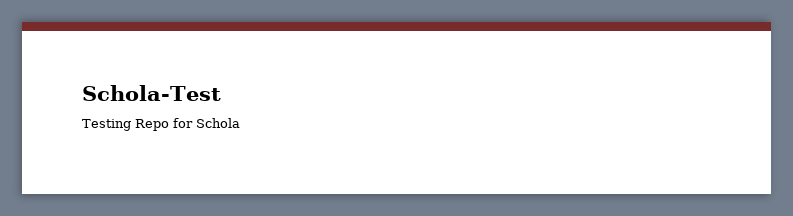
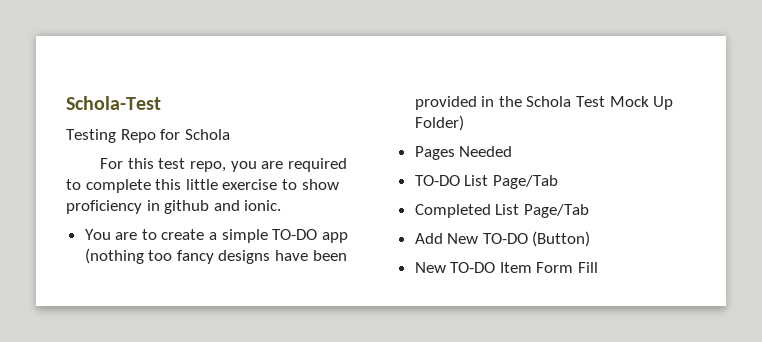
(240, 123) none -> [100,158,347,172] [66,179,339,193] [66,200,282,214] [84,229,348,243] [84,248,347,264] [414,96,674,110] [414,115,464,131] [414,146,513,160] [414,175,558,189] [414,204,589,218] [414,231,591,247] [414,262,599,273] // For this test repo, you are required to complete this little exercise to show proficiency in github and ionic. // You are to create a simple TO-DO app (nothing too fancy designs have been provided in the Schola Test Mock Up Folder) // Pages Needed // TO-DO List Page/Tab // Completed List Page/Tab // Add New TO-DO (Button) // New TO-DO Item Form Fill

